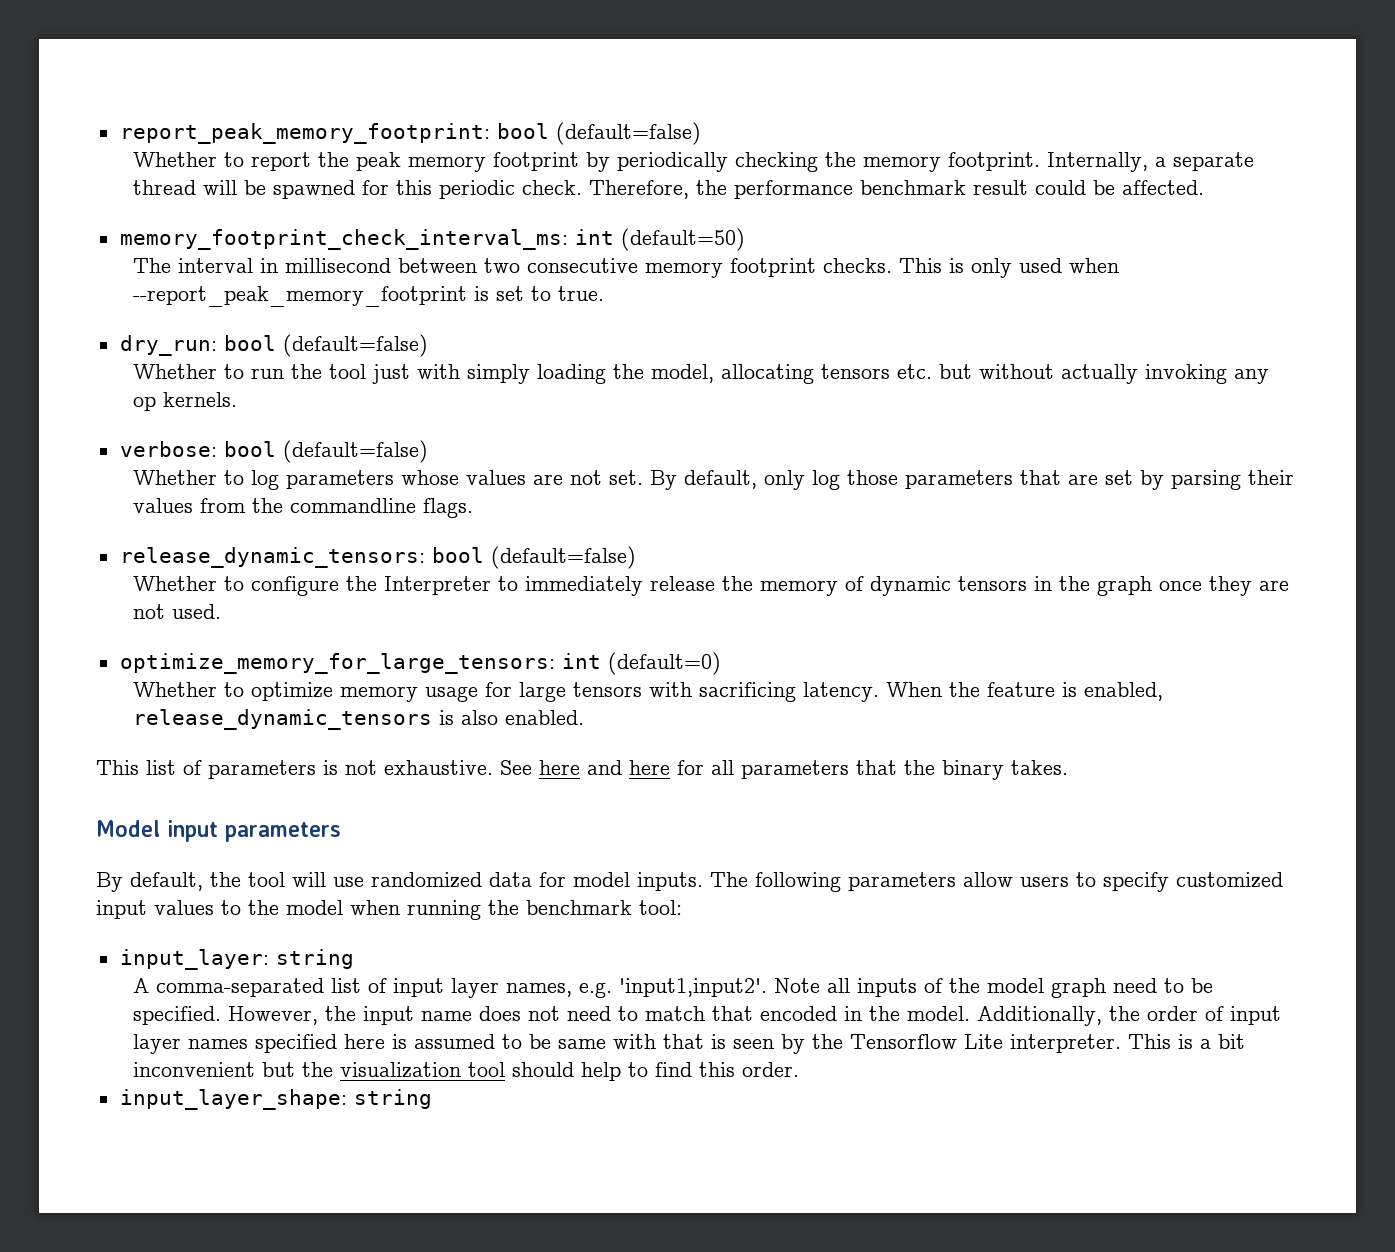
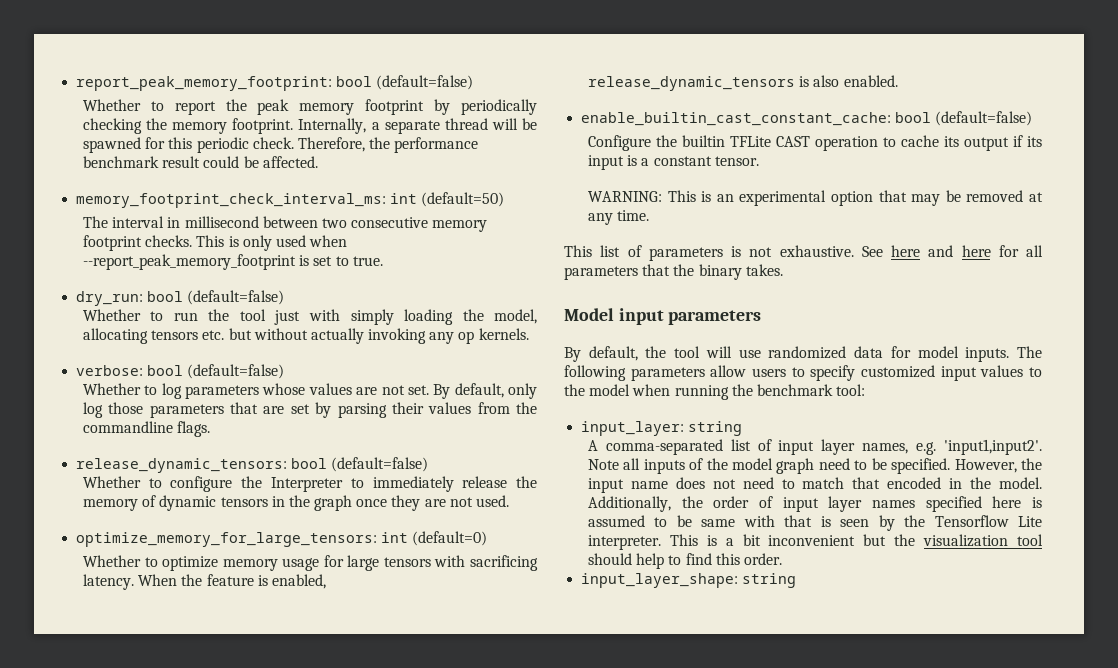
(585, 717) none -> [581,111,1033,126] [587,135,1042,151] [587,155,759,170] [587,190,1043,206] [587,210,650,225] // enable_builtin_cast_constant_cache: bool (default=false) // Configure the builtin TFLite CAST operation to cache its output if its input is a constant tensor. // WARNING: This is an experimental option that may be removed at any time.

